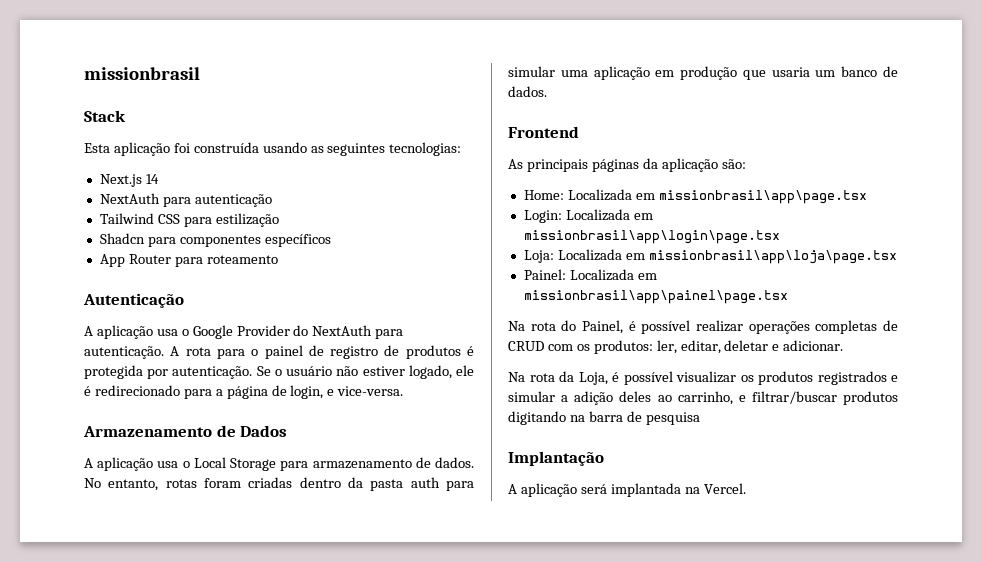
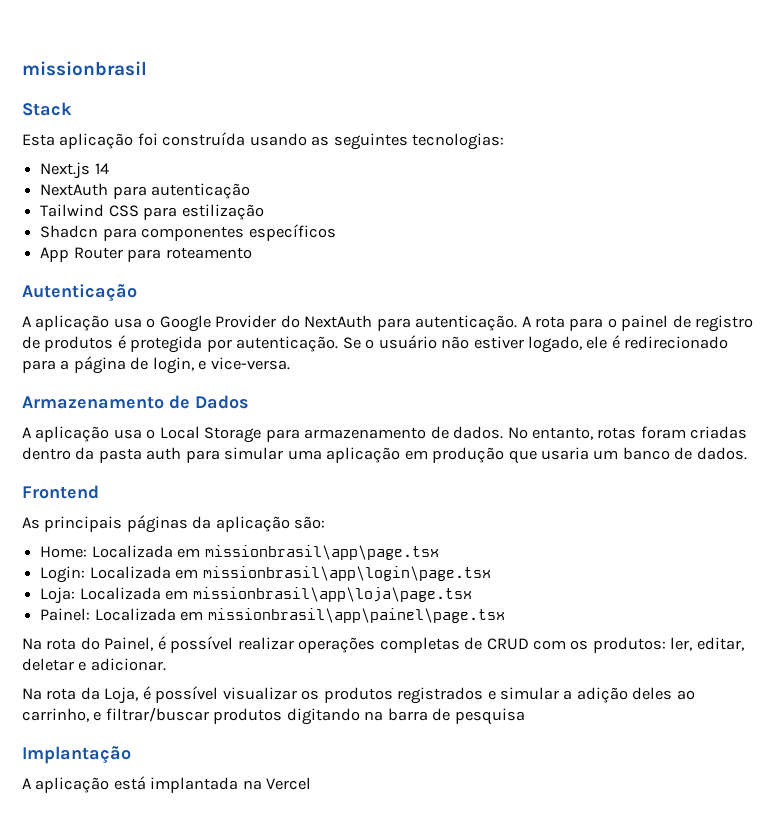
[580,484,607,494] será -> [113,776,146,790] está
[703,483,746,494] Vercel. -> [266,777,312,790] Vercel

